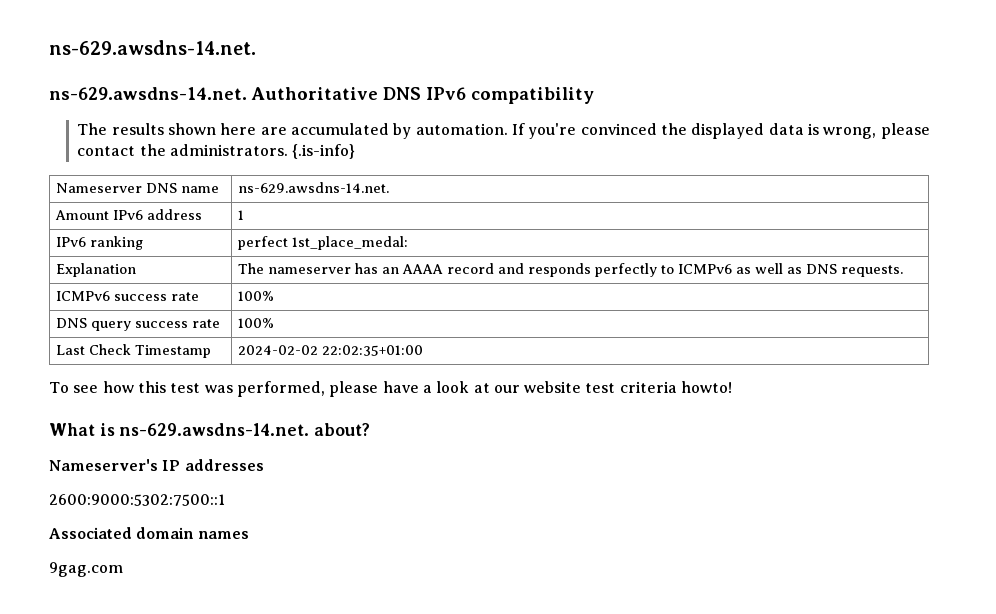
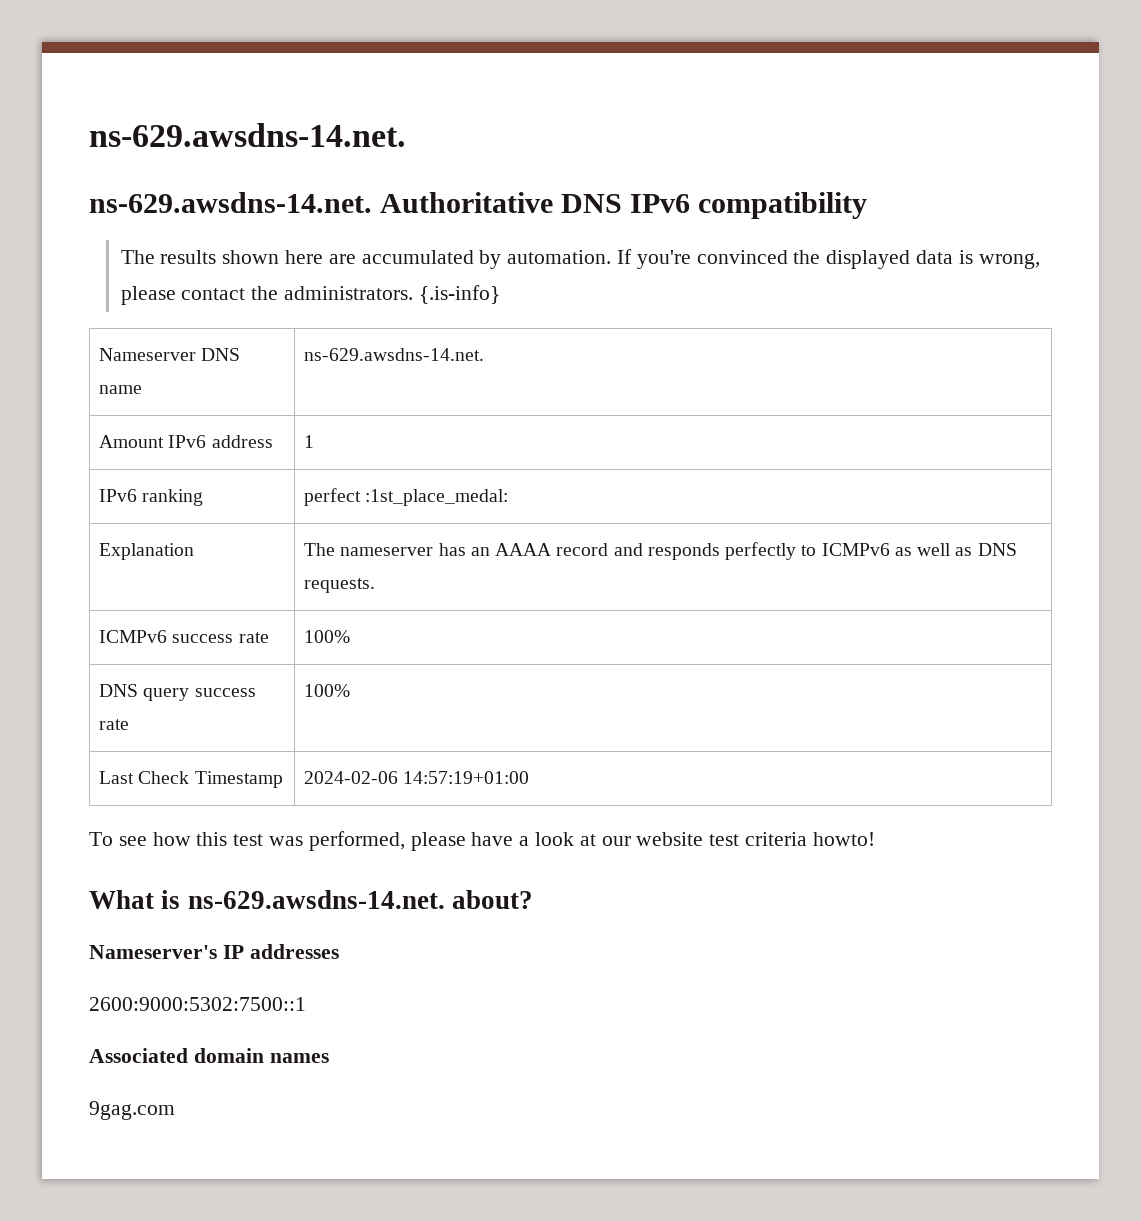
[292,236,409,250] 1st_place_medal: -> [365,489,509,506] :1st_place_medal:
[238,345,424,356] 2024-02-02 22:02:35+01:00 -> [303,771,530,784] 2024-02-06 14:57:19+01:00

